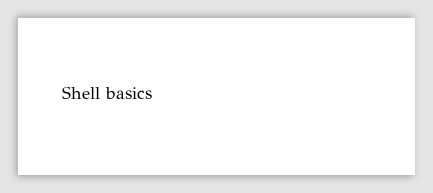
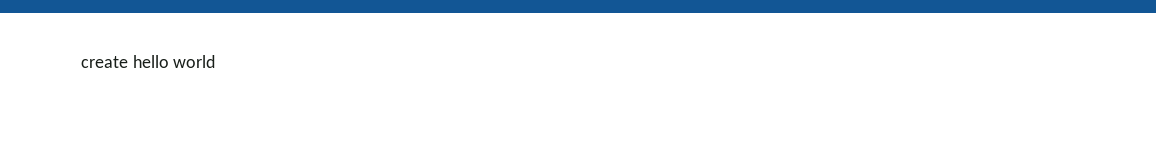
[62,86,152,99] Shell basics -> [81,55,216,68] create hello world

